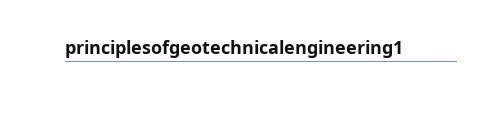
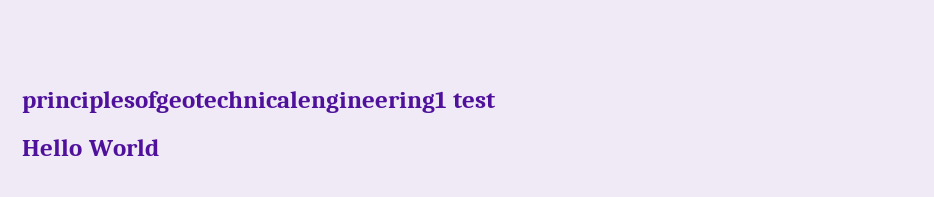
(403, 49) none -> [452,93,496,108] [22,139,159,156] test // Hello World

